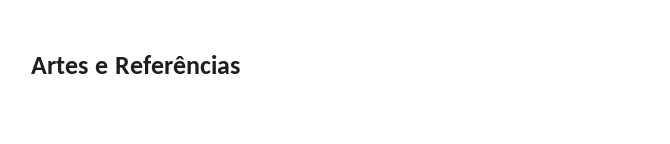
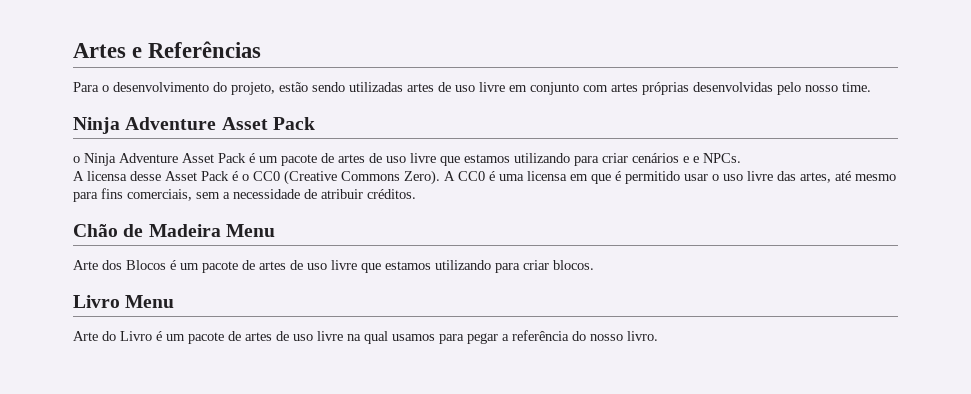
(241, 64) none -> [73,82,871,95] [73,117,315,134] [73,153,741,166] [73,170,896,185] [73,188,416,202] [73,224,275,237] [73,260,594,273] [73,295,175,308] [73,330,658,344] // Para o desenvolvimento do projeto, estão sendo utilizadas artes de uso livre em conjunto com artes próprias desenvolvidas pelo nosso time. // Ninja Adventure Asset Pack // o Ninja Adventure Asset Pack é um pacote de artes de uso livre que estamos utilizando para criar cenários e e NPCs. // A licensa desse Asset Pack é o CC0 (Creative Commons Zero). A CC0 é uma licensa em que é permitido usar o uso livre das artes, até mesmo para fins comerciais, sem a necessidade de atribuir créditos. // Chão de Madeira Menu // Arte dos Blocos é um pacote de artes de uso livre que estamos utilizando para criar blocos. // Livro Menu // Arte do Livro é um pacote de artes de uso livre na qual usamos para pegar a referência do nosso livro.

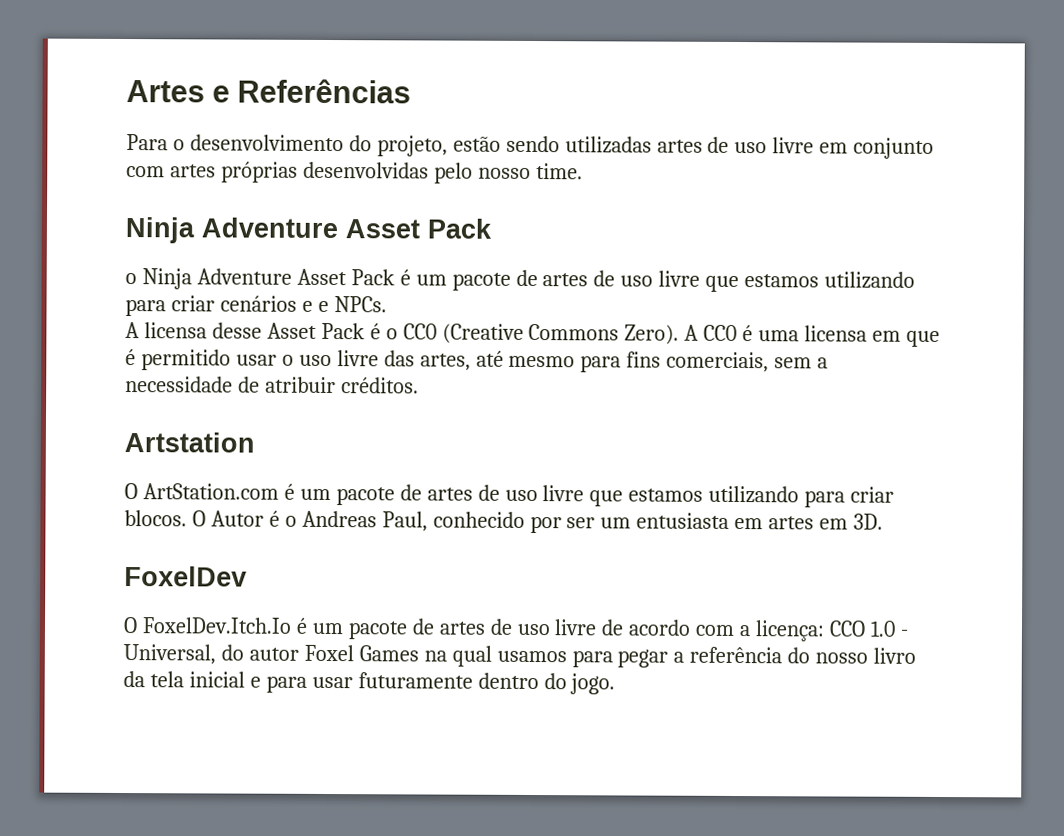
[73,224,275,237] [73,260,166,270] Chão de Madeira Menu // Arte dos Blocos -> [124,432,255,453] [124,483,279,500] Artstation // O ArtStation.com
[73,295,175,308] [73,331,343,344] // Livro Menu // Arte do Livro é um pacote de artes de uso livre -> [191,510,884,534] [124,566,247,587] [123,617,908,642] [123,644,419,665] O Autor é o Andreas Paul, conhecido por ser um entusiasta em artes em 3D. // FoxelDev // O FoxelDev.Itch.Io é um pacote de artes de uso livre de acordo com a licença: CCO 1.0 - Universal, do autor Foxel Games
[627,331,658,341] livro. -> [873,647,917,664] [123,671,616,695] livro da tela inicial e para usar futuramente dentro do jogo.

